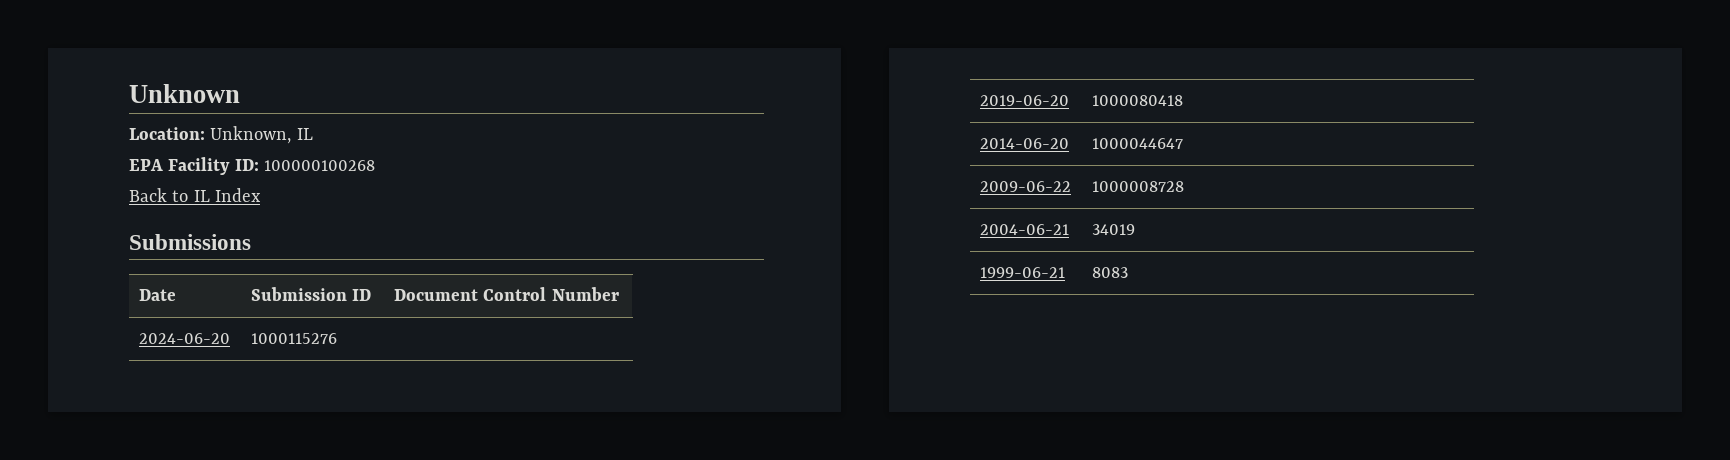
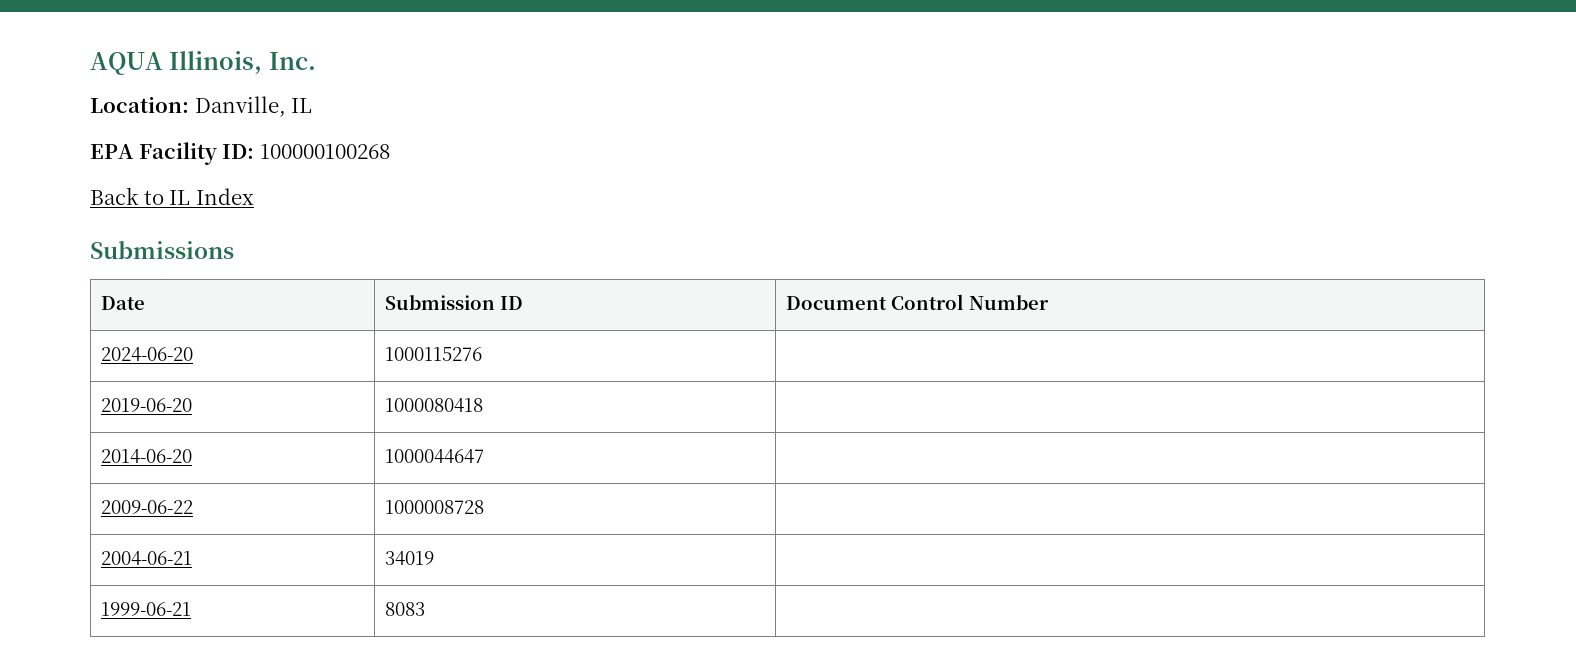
[129,84,240,103] Unknown -> [90,51,316,75] AQUA Illinois, Inc.
[210,126,292,144] Unknown, -> [194,96,286,117] Danville,

